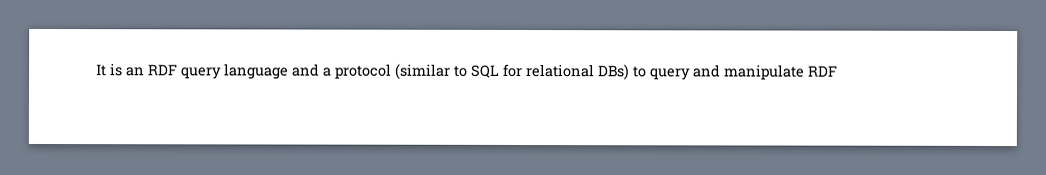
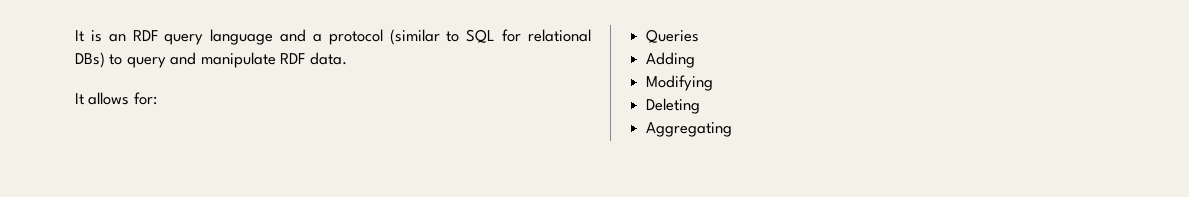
(838, 71) none -> [309,52,347,65] [75,92,157,105] [646,29,700,43] [646,52,696,68] [646,75,714,91] [646,98,701,114] [646,122,733,137] data. // It allows for: // Queries // Adding // Modifying // Deleting // Aggregating

